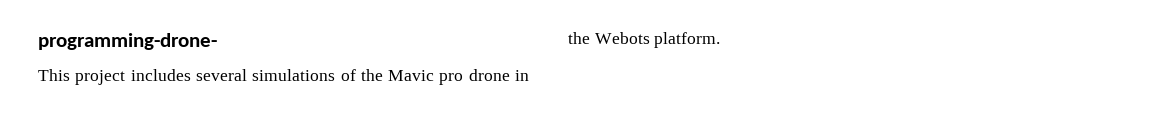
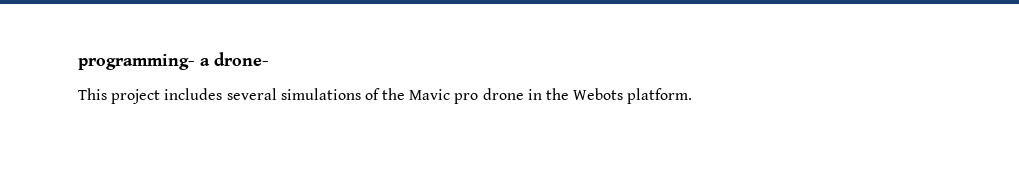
[38,33,217,50] programming-drone- -> [78,52,269,70] programming- a drone-

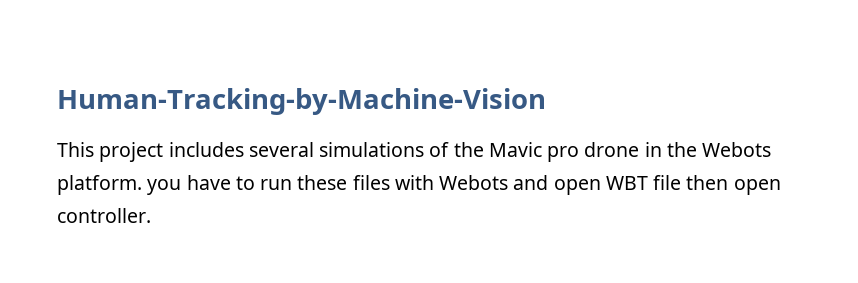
[78,52,269,70] programming- a drone- -> [57,88,546,115] Human-Tracking-by-Machine-Vision
(693, 96) none -> [147,175,781,195] [57,208,151,223] you have to run these files with Webots and open WBT file then open controller.

